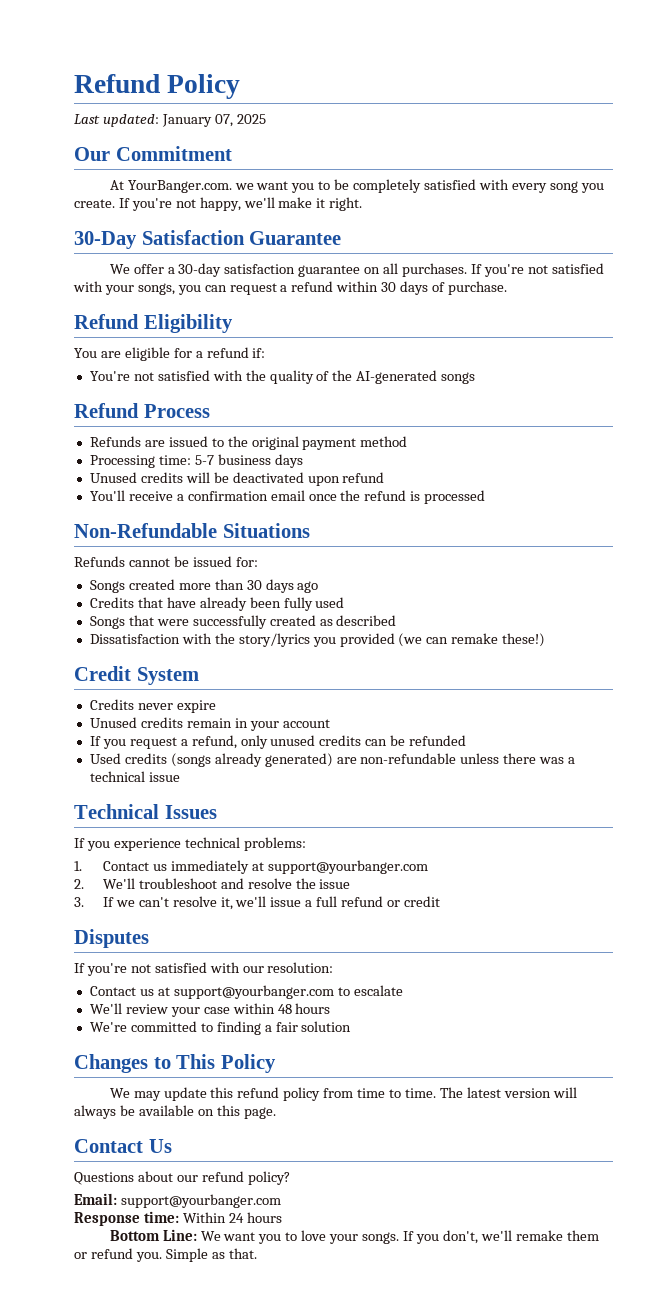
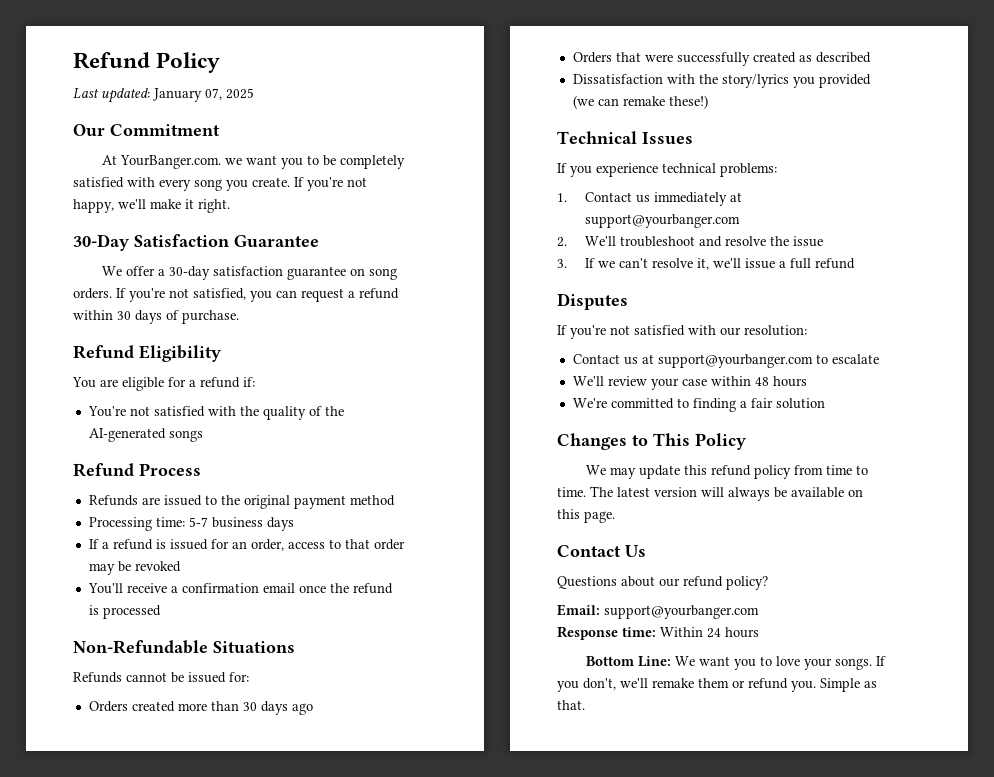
[383,263,604,277] [73,281,175,295] all purchases. If you're not satisfied with your songs, -> [368,268,397,280] [73,288,246,302] song orders. If you're not satisfied,
[89,472,385,486] Unused credits will be deactivated upon refund -> [88,539,405,551] [88,561,181,575] If a refund is issued for an order, access to that order may be revoked
[89,580,125,593] Songs -> [88,701,128,712] Orders
[89,597,345,611] [89,616,125,629] Credits that have already been fully used // Songs -> [572,52,612,63] Orders
[74,666,199,685] [89,699,216,713] [89,717,330,731] [89,735,467,749] [89,753,576,767] [89,771,180,782] // Credit System // Credits never expire // Unused credits remain in your account // If you request a refund, only unused credits can be refunded // Used credits (songs already generated) are non-refundable unless there was a technical issue -> (708, 102) none
[387,896,440,907] or credit -> (856, 263) none

